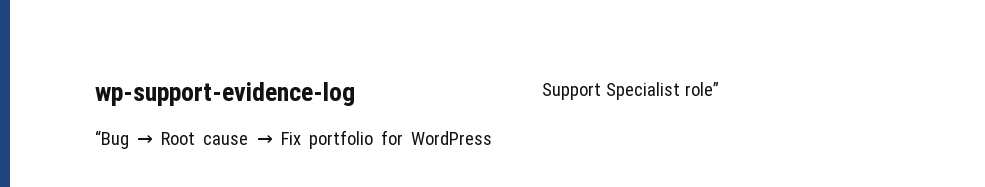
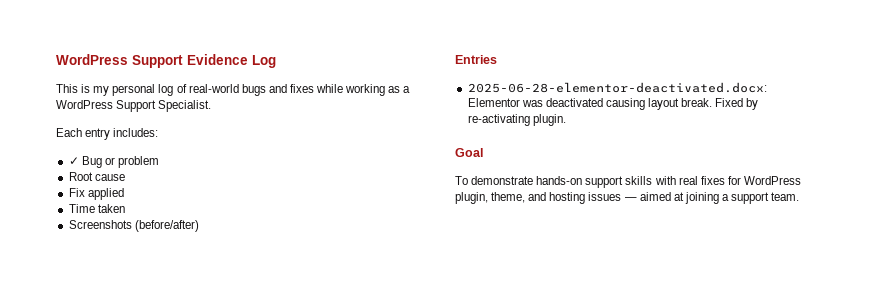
[95,82,355,106] [95,130,492,149] [542,82,719,100] wp-support-evidence-log // “Bug → Root cause → Fix portfolio for WordPress Support Specialist role” -> [56,54,276,68] [56,84,411,96] [56,100,212,112] [56,128,159,140] [68,156,159,168] [68,172,125,181] [68,188,124,200] [68,204,125,213] [68,220,199,232] [455,55,497,64] [467,82,767,93] [467,98,759,110] [467,114,566,126] [455,148,483,157] [455,176,801,188] [455,192,800,204] WordPress Support Evidence Log // This is my personal log of real-world bugs and fixes while working as a WordPress Support Specialist. // Each entry includes: // ✓ Bug or problem // Root cause // Fix applied // Time taken // Screenshots (before/after) // Entries // 2025-06-28-elementor-deactivated.docx: Elementor was deactivated causing layout break. Fixed by re-activating plugin. // Goal // To demonstrate hands-on support skills with real fixes for WordPress plugin, theme, and hosting issues — aimed at joining a support team.

